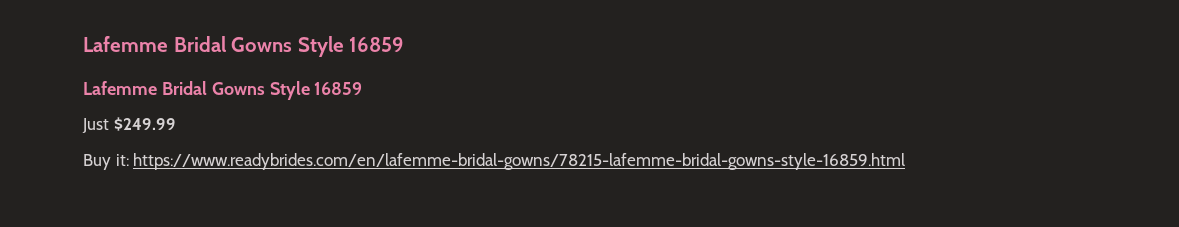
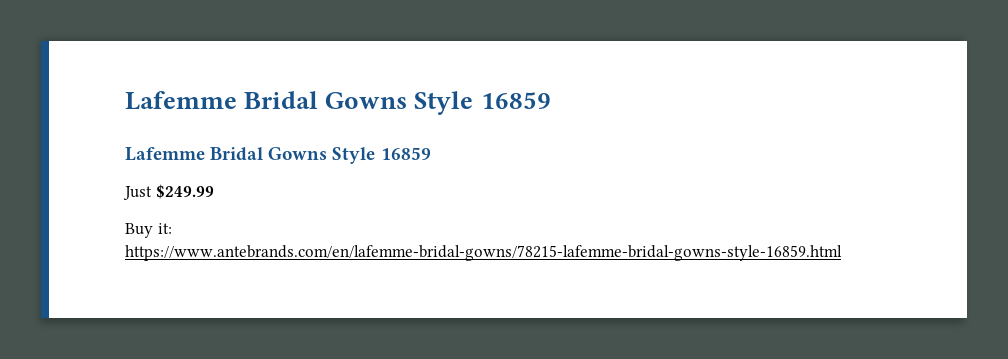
[133,153,906,170] https://www.readybrides.com/en/lafemme-bridal-gowns/78215-lafemme-bridal-gowns-style-16859.html -> [125,245,842,261] https://www.antebrands.com/en/lafemme-bridal-gowns/78215-lafemme-bridal-gowns-style-16859.html

